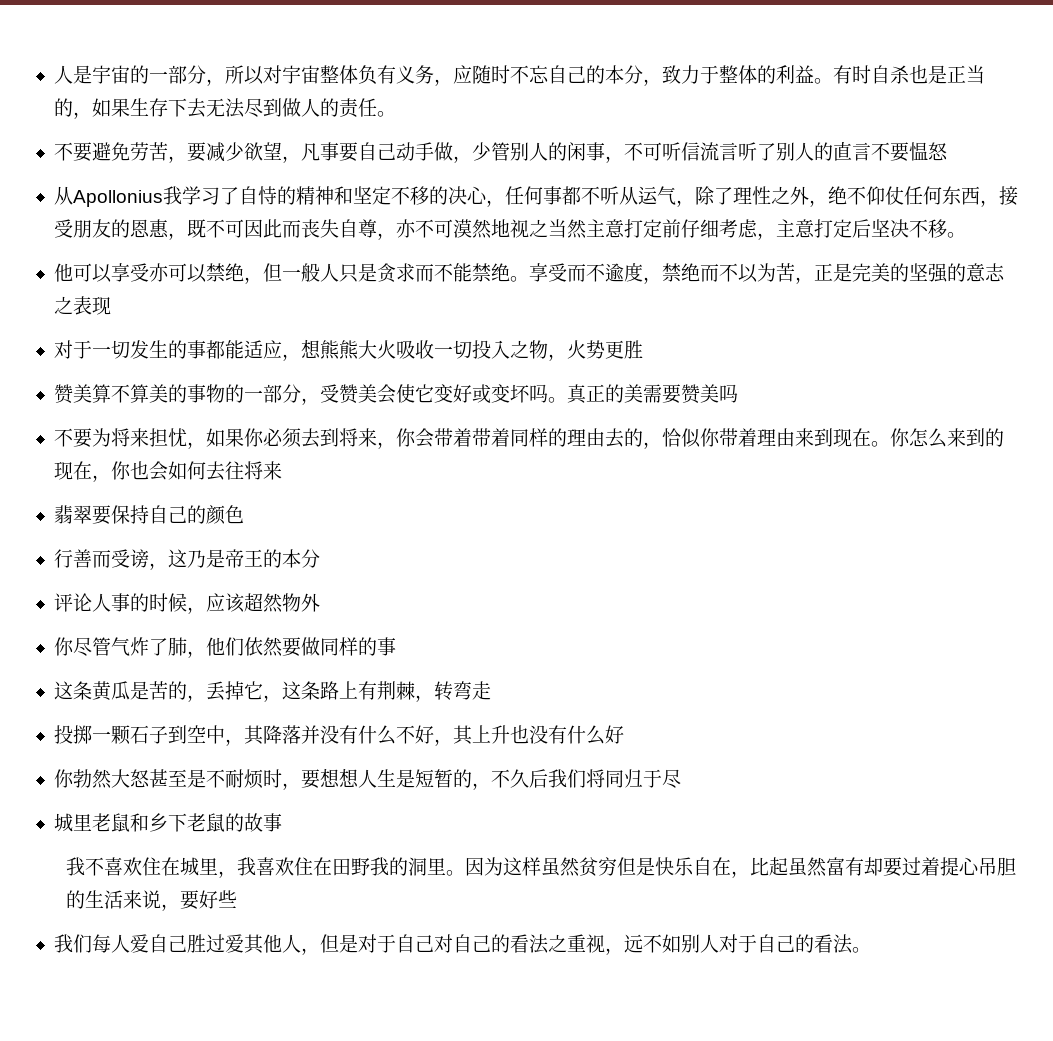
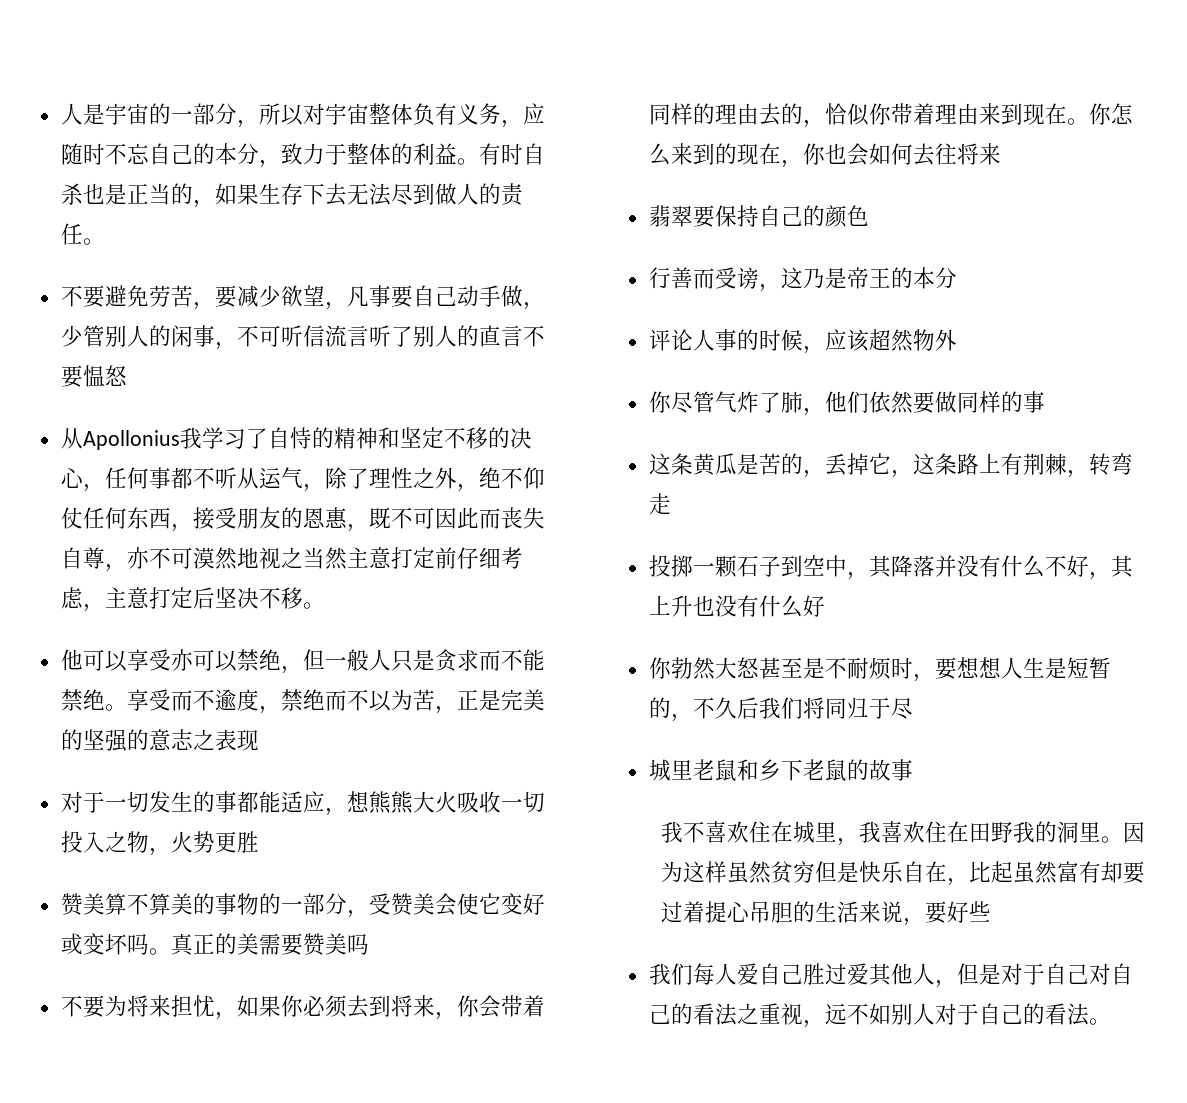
[471,428,510,447] 带着 -> (545, 1006) none

